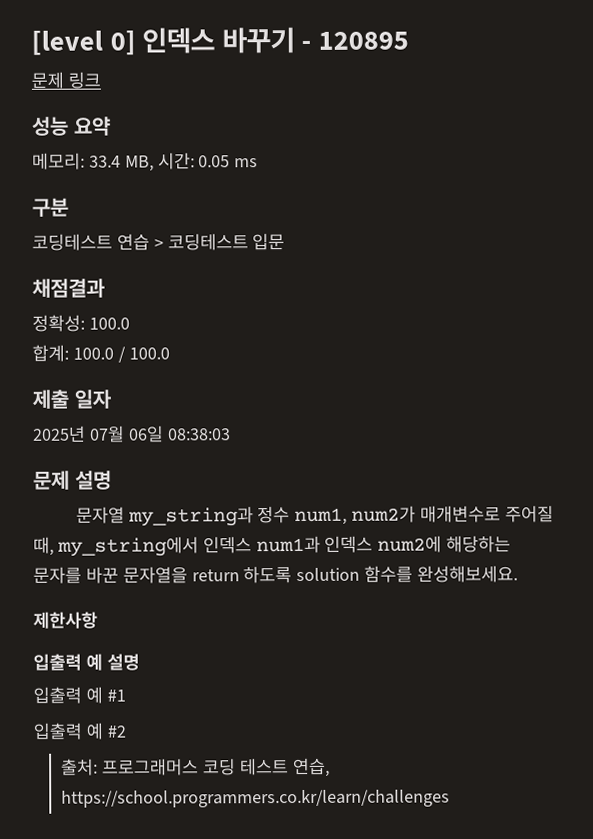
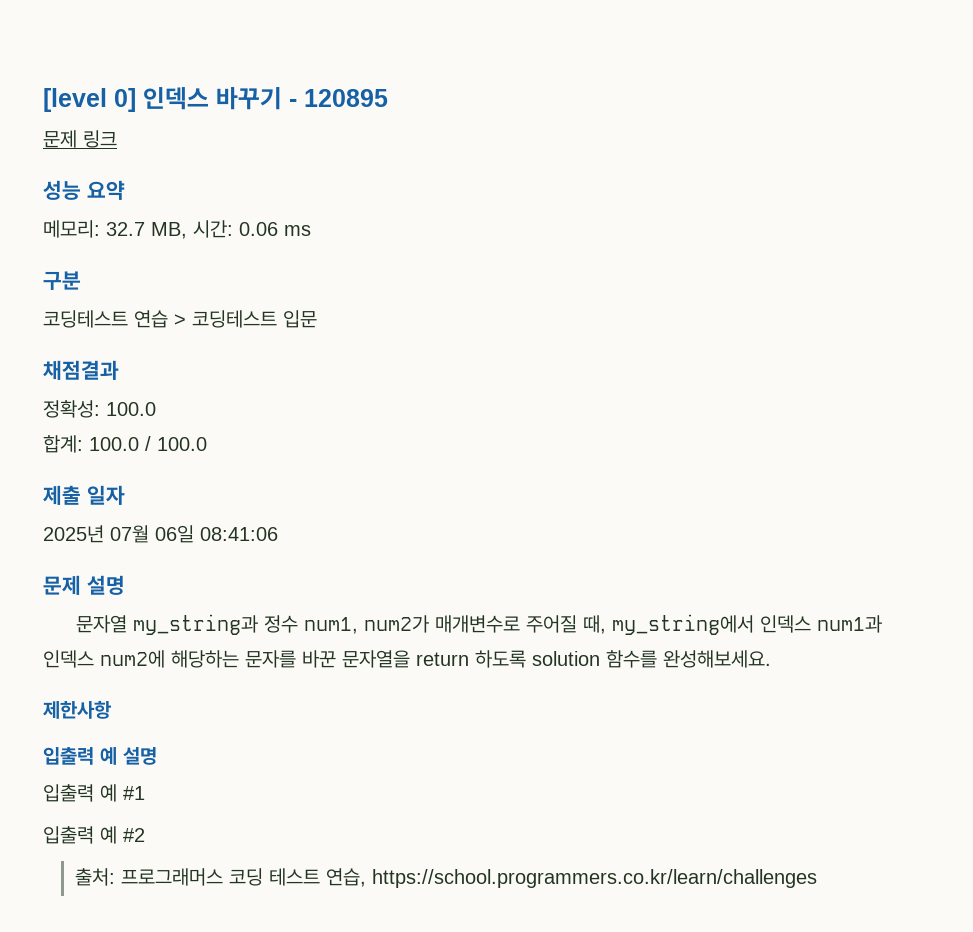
[88,155,121,168] 33.4 -> [106,222,145,236] 32.7
[198,155,231,168] 0.05 -> [239,222,278,236] 0.06
[167,428,231,441] 08:38:03 -> [200,527,278,541] 08:41:06

